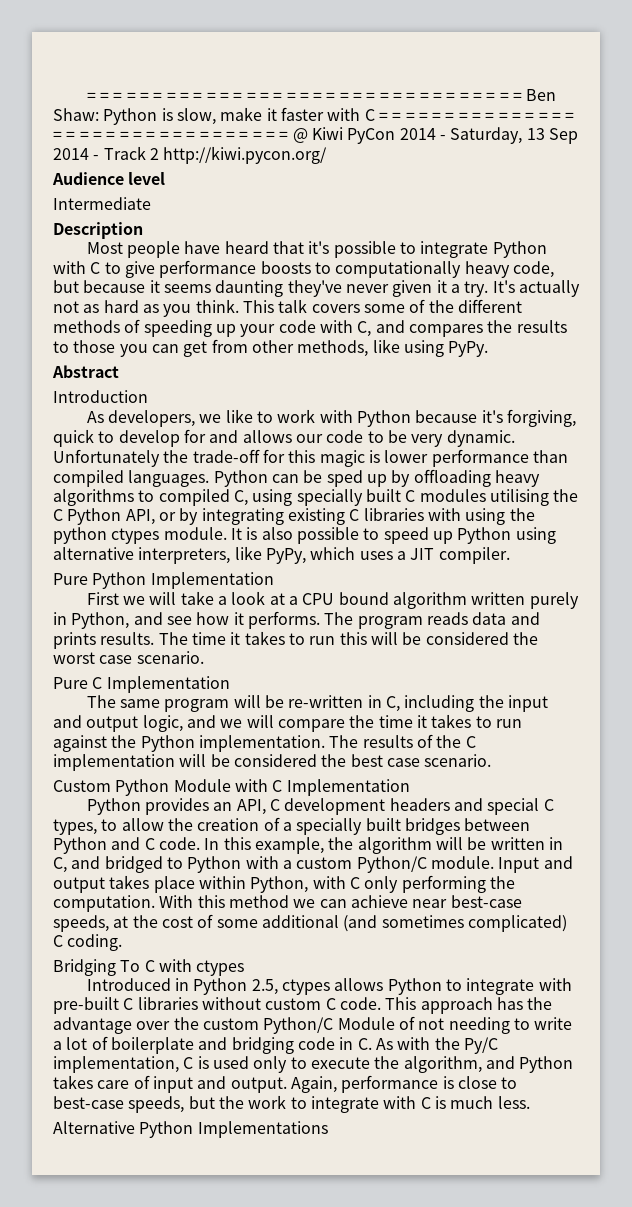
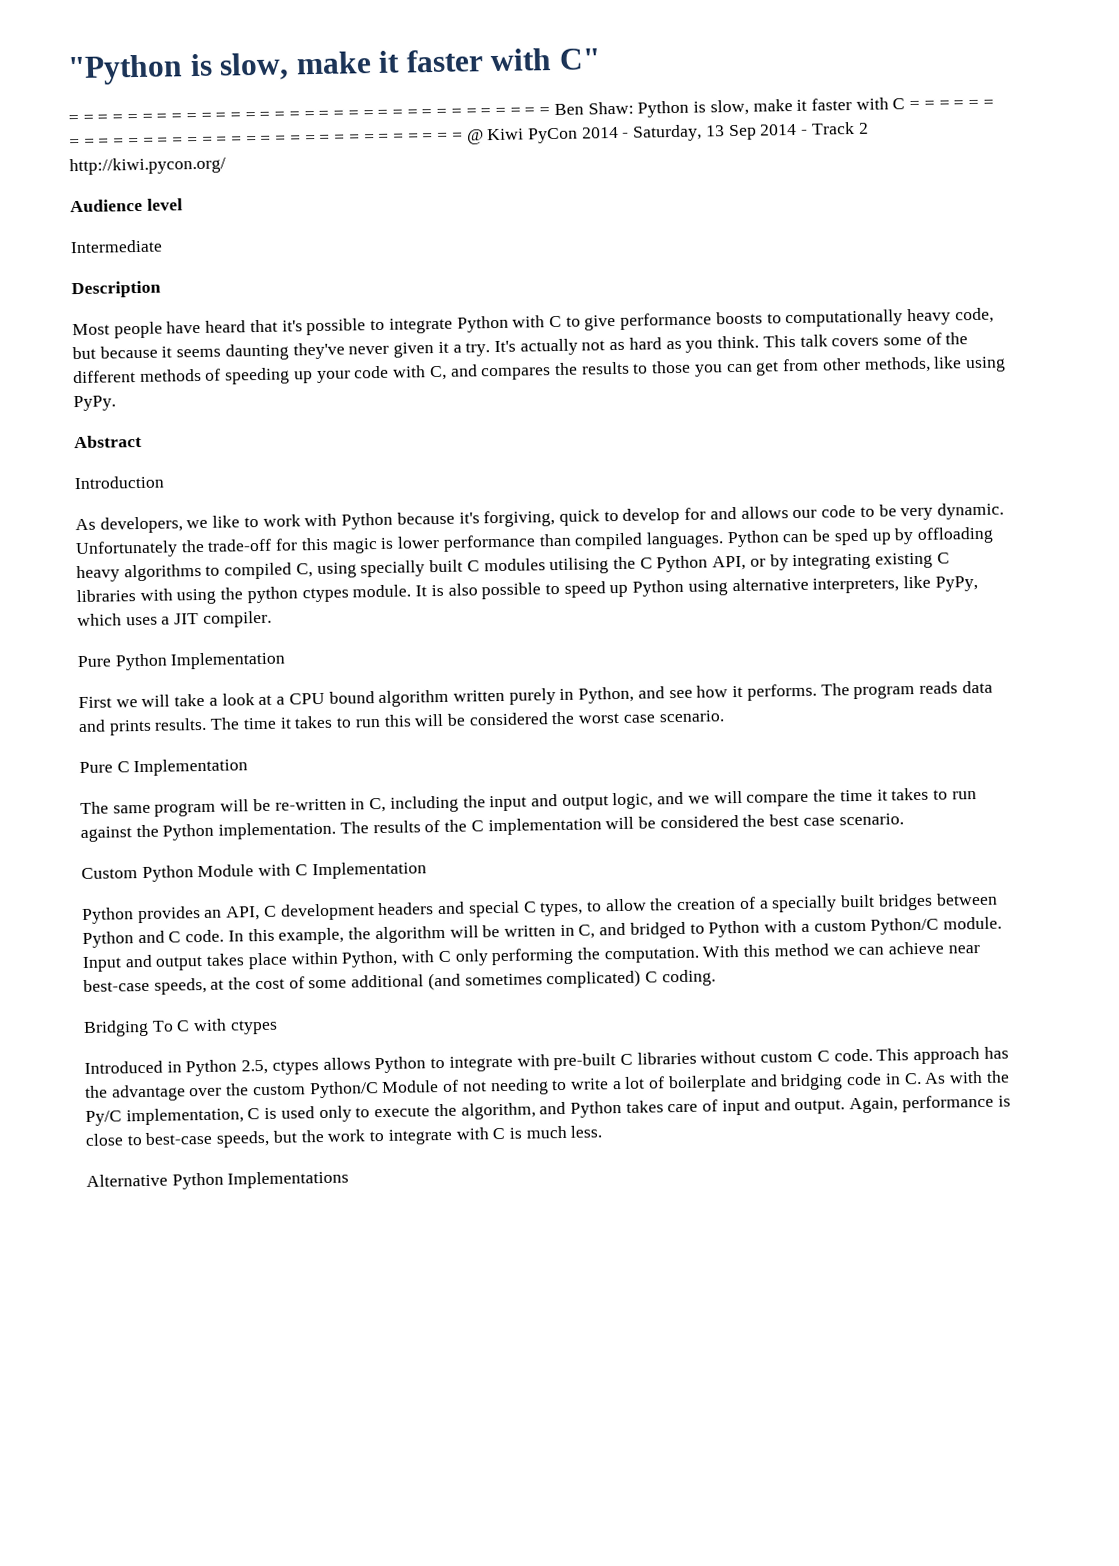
(86, 96) none -> [67,48,601,86] "Python is slow, make it faster with C" //

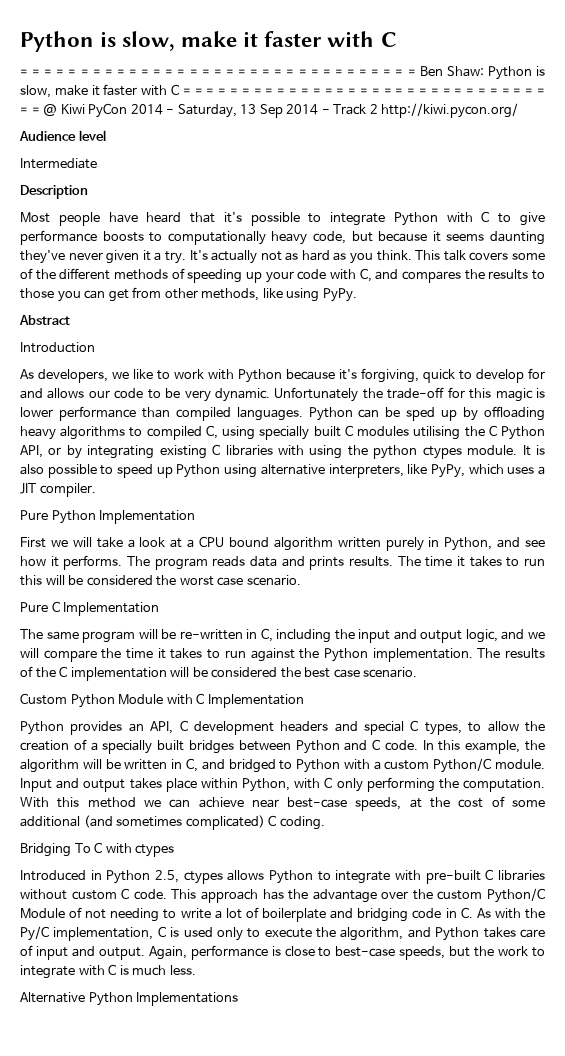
[67,48,601,86] "Python is slow, make it faster with C" -> [20,31,397,52] Python is slow, make it faster with C

